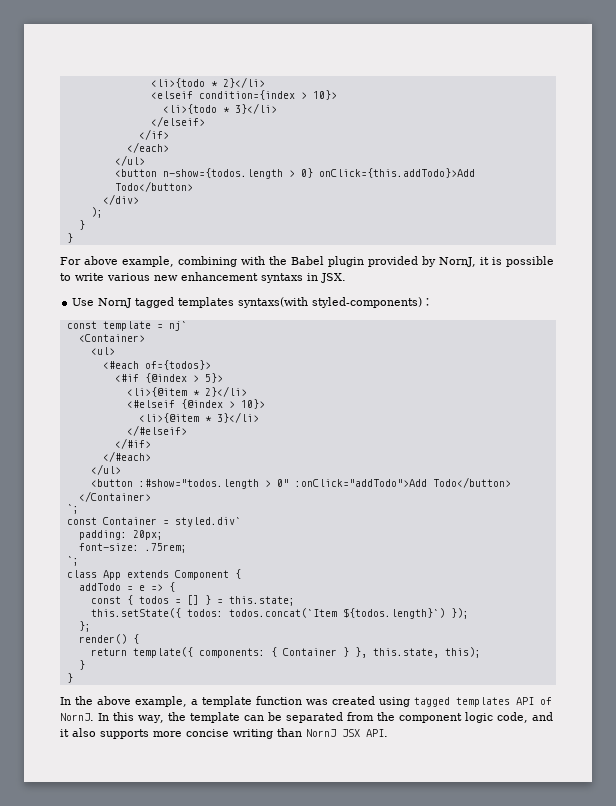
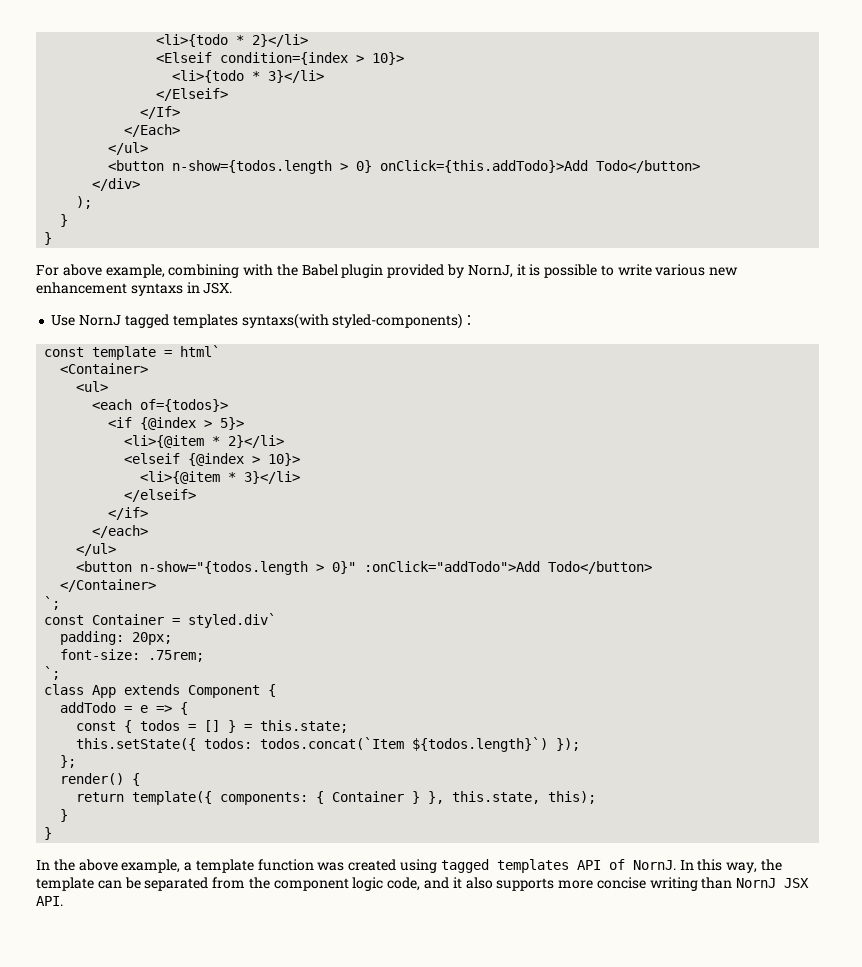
[150,91,193,99] <elseif -> [156,52,213,63] <Elseif
[150,116,205,127] [138,129,169,140] [126,142,169,153] </elseif> // </if> // </each> -> [156,88,229,101] [140,106,181,119] [124,124,181,137] </Elseif> // </If> // </Each>
[168,321,187,331] nj` -> [180,345,221,357] html`
[102,361,139,369] <#each -> [92,399,133,410] <each
[114,374,139,382] <#if -> [108,417,133,428] <if
[126,400,175,408] <#elseif -> [124,453,181,464] <elseif
[126,425,187,436] [114,438,151,449] [102,451,151,462] [90,464,121,475] [90,479,289,489] </#elseif> // </#if> // </#each> // </ul> // <button :#show="todos.length > 0" -> [124,489,197,502] [108,507,149,520] [92,525,149,538] [76,543,117,556] [76,561,357,575] </elseif> // </if> // </each> // </ul> // <button n-show="{todos.length > 0}"

